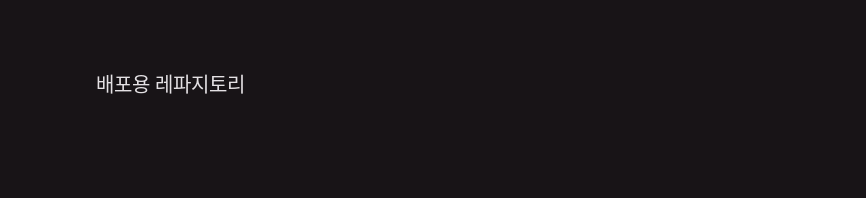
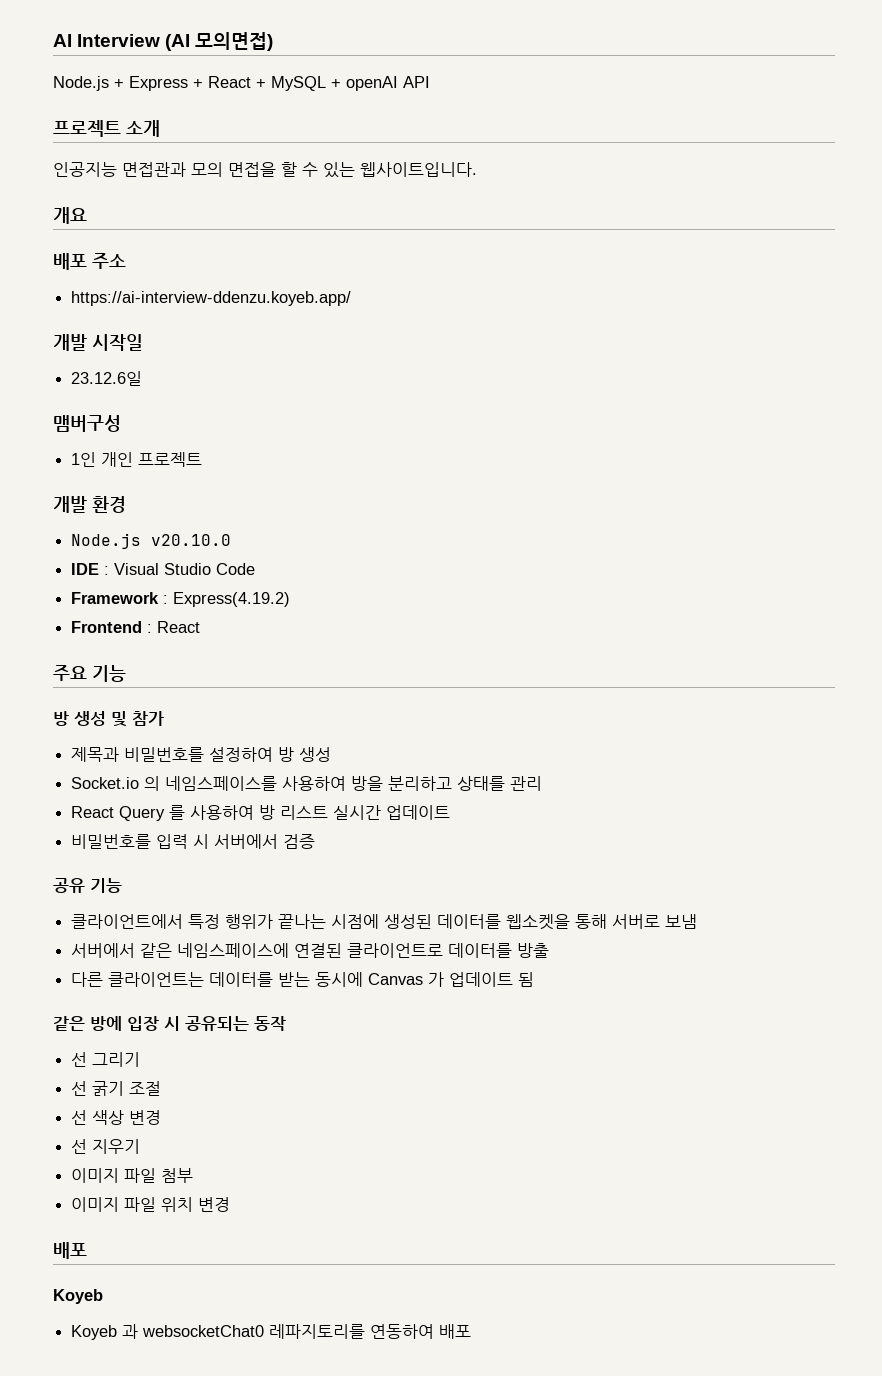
[96,74,246,94] 배포용 레파지토리 -> [53,32,274,51] [53,76,430,91] [53,120,160,137] [53,162,477,178] [53,207,87,224] [53,253,126,270] [71,291,352,306] [53,334,143,351] [71,371,143,386] [53,415,121,432] [71,452,203,467] [53,496,126,513] [71,533,232,549] [71,563,256,575] [71,592,291,607] [71,621,201,633] [53,665,126,682] [53,711,164,727] [71,747,332,762] [71,776,543,791] [71,805,451,821] [71,834,316,849] [53,878,122,893] [71,914,698,930] [71,943,550,958] [71,972,535,987] [53,1016,286,1031] [71,1052,141,1067] [71,1081,162,1096] [71,1110,162,1125] [71,1139,141,1154] [71,1168,194,1183] [71,1197,231,1212] [53,1242,87,1259] [53,1289,103,1304] [71,1324,472,1340] AI Interview (AI 모의면접) // Node.js + Express + React + MySQL + openAI API // 프로젝트 소개 // 인공지능 면접관과 모의 면접을 할 수 있는 웹사이트입니다. // 개요 // 배포 주소 // https://ai-interview-ddenzu.koyeb.app/ // 개발 시작일 // 23.12.6일 // 맴버구성 // 1인 개인 프로젝트 // 개발 환경 // Node.js v20.10.0 // IDE : Visual Studio Code // Framework : Express(4.19.2) // Frontend : React // 주요 기능 // 방 생성 및 참가 // 제목과 비밀번호를 설정하여 방 생성 // Socket.io 의 네임스페이스를 사용하여 방을 분리하고 상태를 관리 // React Query 를 사용하여 방 리스트 실시간 업데이트 // 비밀번호를 입력 시 서버에서 검증 // 공유 기능 // 클라이언트에서 특정 행위가 끝나는 시점에 생성된 데이터를 웹소켓을 통해 서버로 보냄 // 서버에서 같은 네임스페이스에 연결된 클라이언트로 데이터를 방출 // 다른 클라이언트는 데이터를 받는 동시에 Canvas 가 업데이트 됨 // 같은 방에 입장 시 공유되는 동작 // 선 그리기 // 선 굵기 조절 // 선 색상 변경 // 선 지우기 // 이미지 파일 첨부 // 이미지 파일 위치 변경 // 배포 // Koyeb // Koyeb 과 websocketChat0 레파지토리를 연동하여 배포

